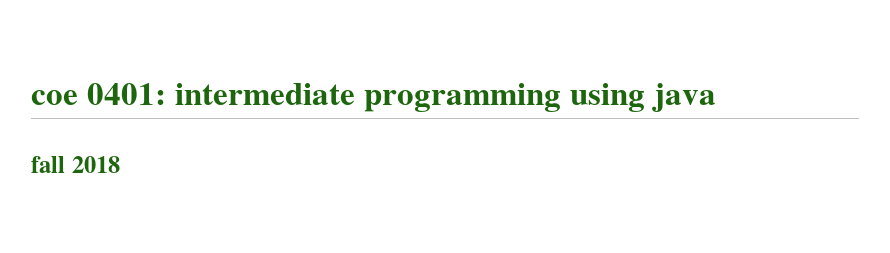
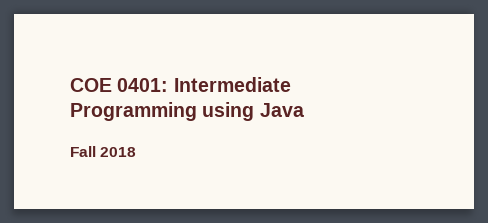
[31,83,716,112] [31,156,65,173] coe 0401: intermediate programming using java // fall -> [70,77,291,92] [70,102,304,121] [70,146,96,157] COE 0401: Intermediate Programming using Java // Fall

